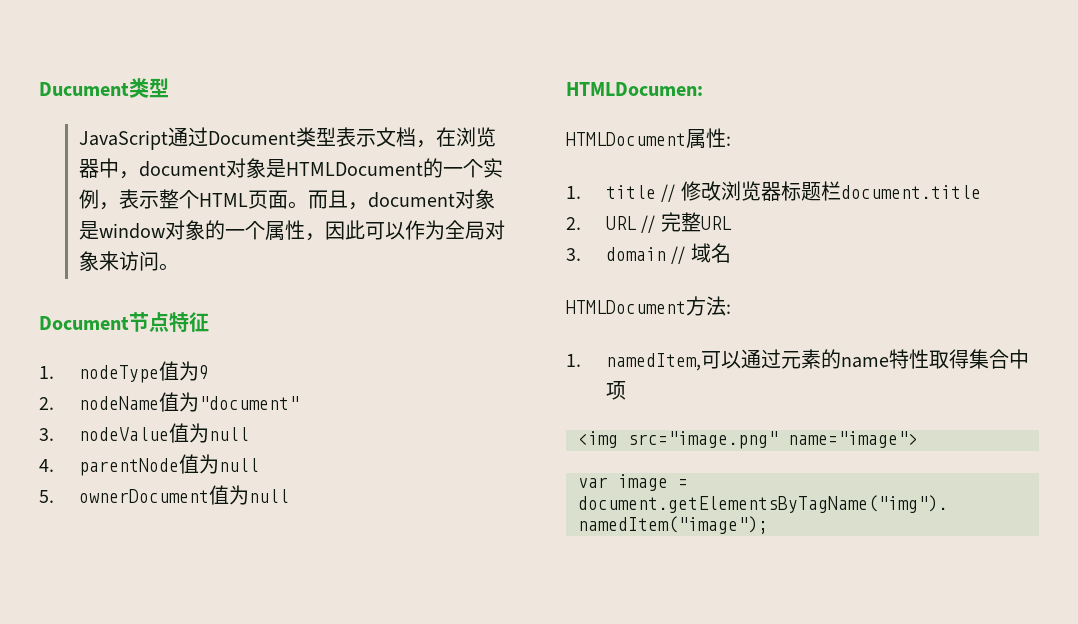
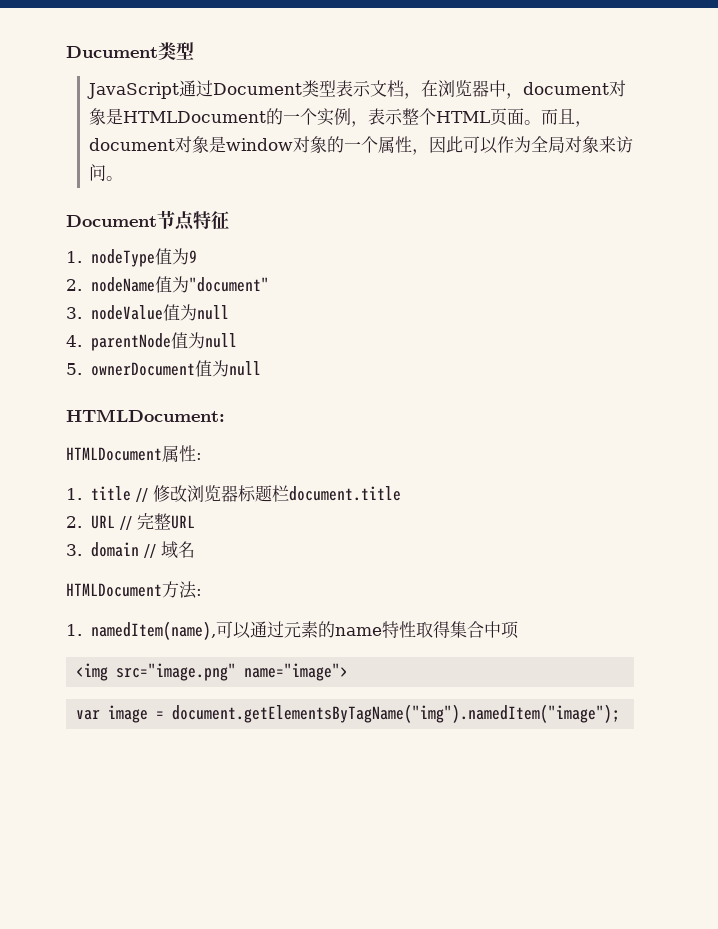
[566,82,703,96] HTMLDocumen: -> [66,409,225,422] HTMLDocument:
[605,353,701,371] namedItem, -> [90,621,216,640] namedItem(name),

